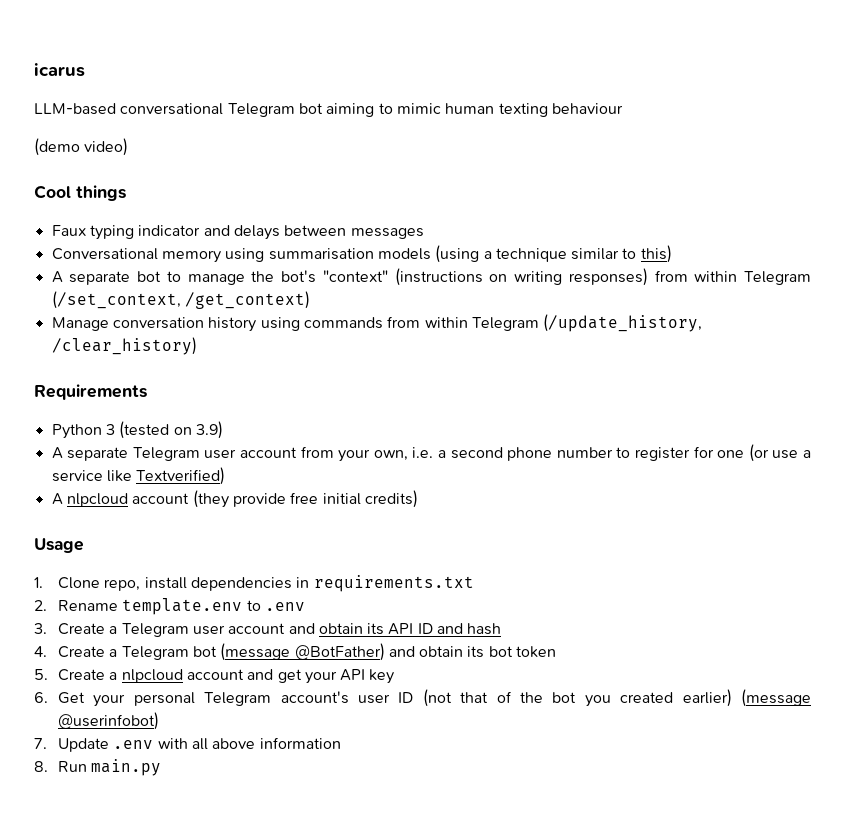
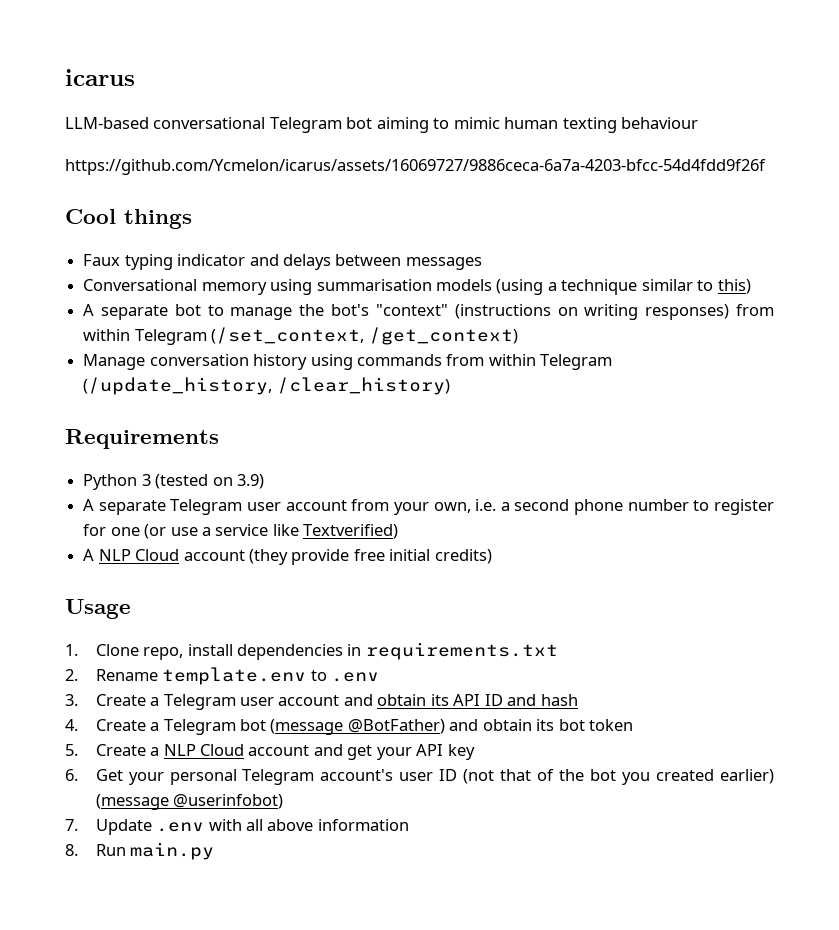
[34,138,129,156] (demo video) -> [65,159,766,175] https://github.com/Ycmelon/icarus/assets/16069727/9886ceca-6a7a-4203-bfcc-54d4fdd9f26f
[66,493,128,507] nlpcloud -> [98,549,180,561] NLP Cloud
[121,669,183,683] nlpcloud -> [163,744,244,756] NLP Cloud

